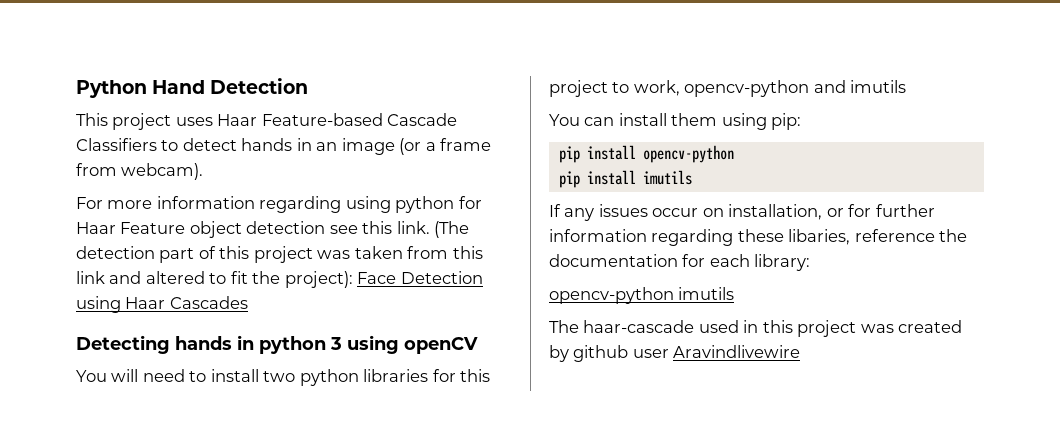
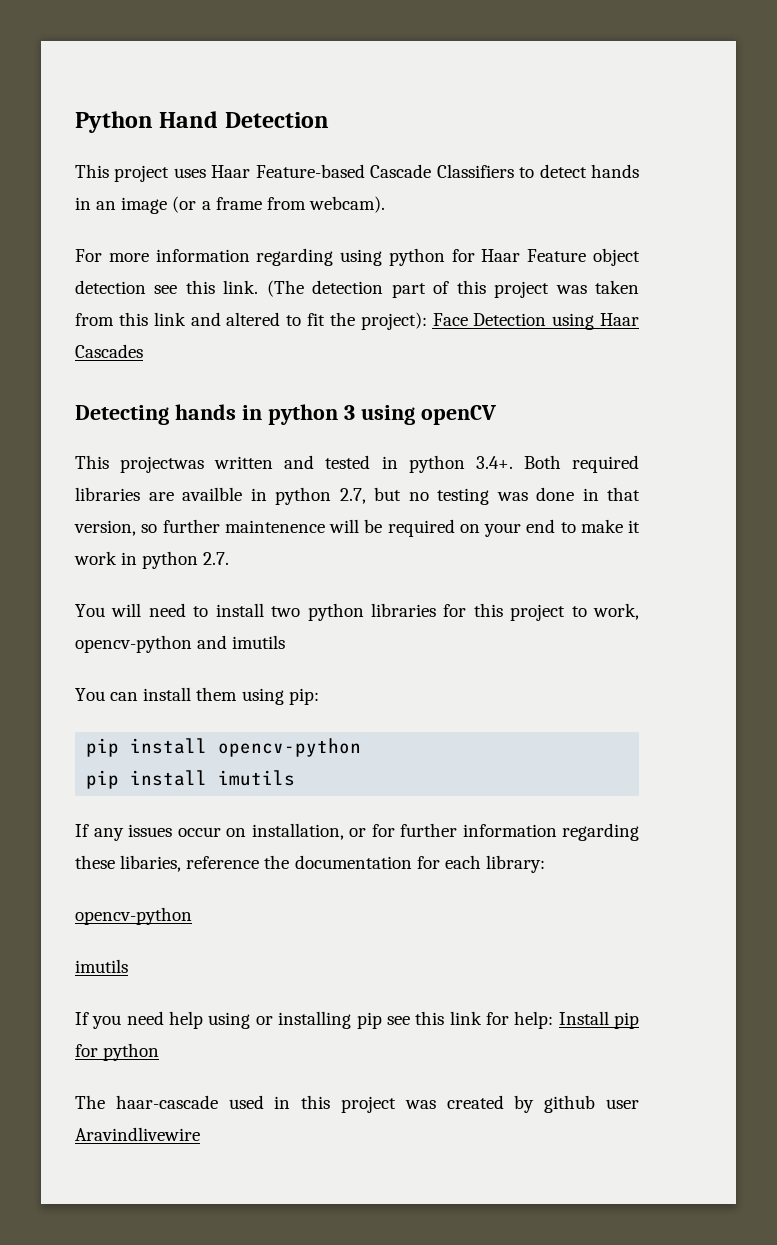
(478, 345) none -> [75,455,639,473] [75,487,640,505] [74,519,640,537] [74,551,230,569] // This projectwas written and tested in python 3.4+. Both required libraries are availble in python 2.7, but no testing was done in that version, so further maintenence will be required on your end to make it work in python 2.7.
[678,287,735,300] imutils -> [75,959,128,973] [75,1011,639,1029] [75,1043,160,1061] // imutils // If you need help using or installing pip see this link for help: Install pip for python

